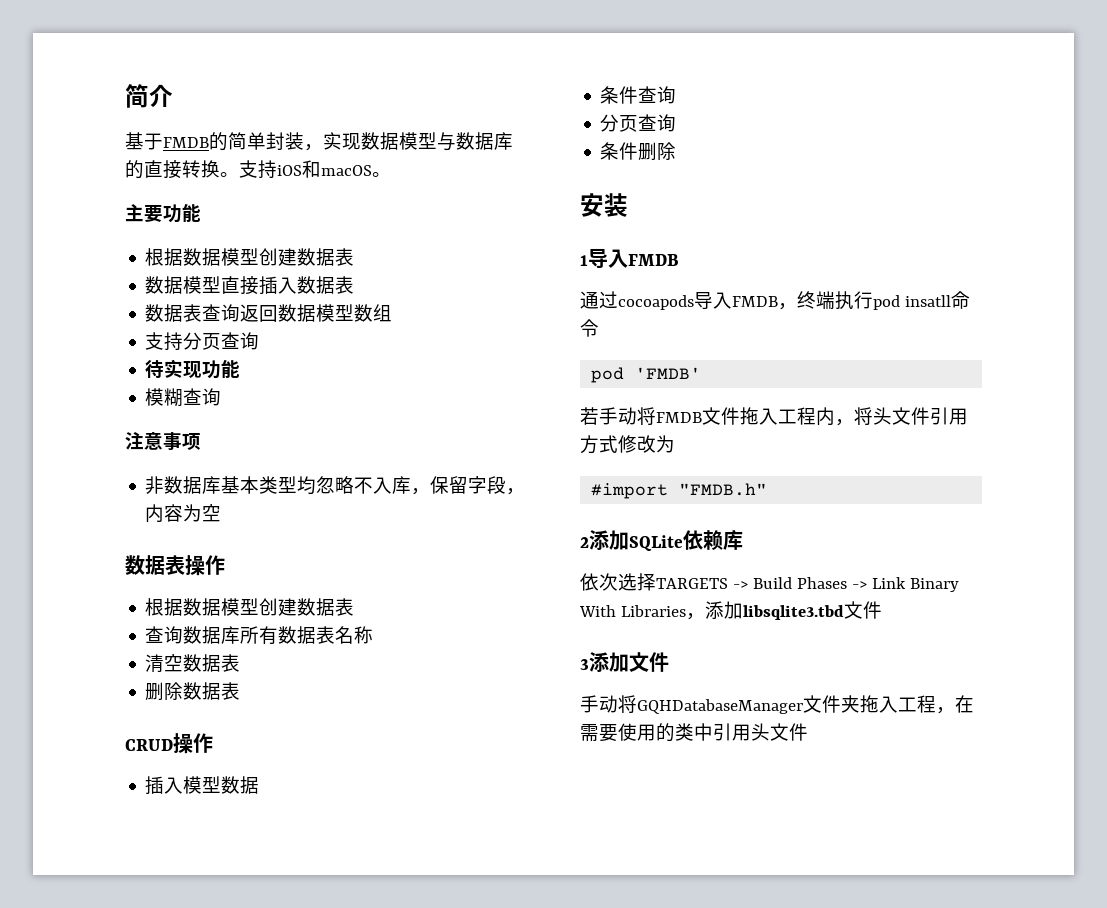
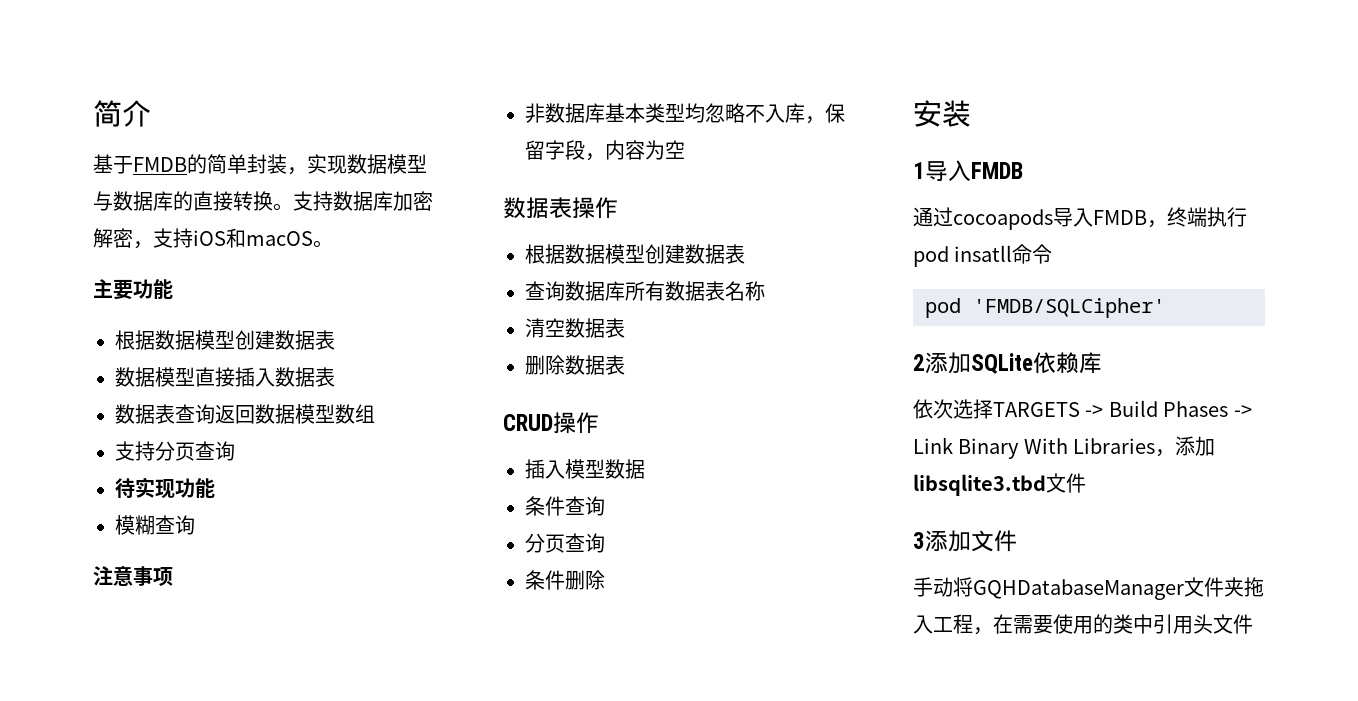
(277, 169) none -> [333,191,433,211] [93,228,193,249] 数据库加密解密，支持
[635,367,702,379] [580,407,968,426] [580,435,675,454] [591,483,768,499] 'FMDB' // 若手动将FMDB文件拖入工程内，将头文件引用方式修改为 // #import "FMDB.h" -> [973,298,1165,318] 'FMDB/SQLCipher'

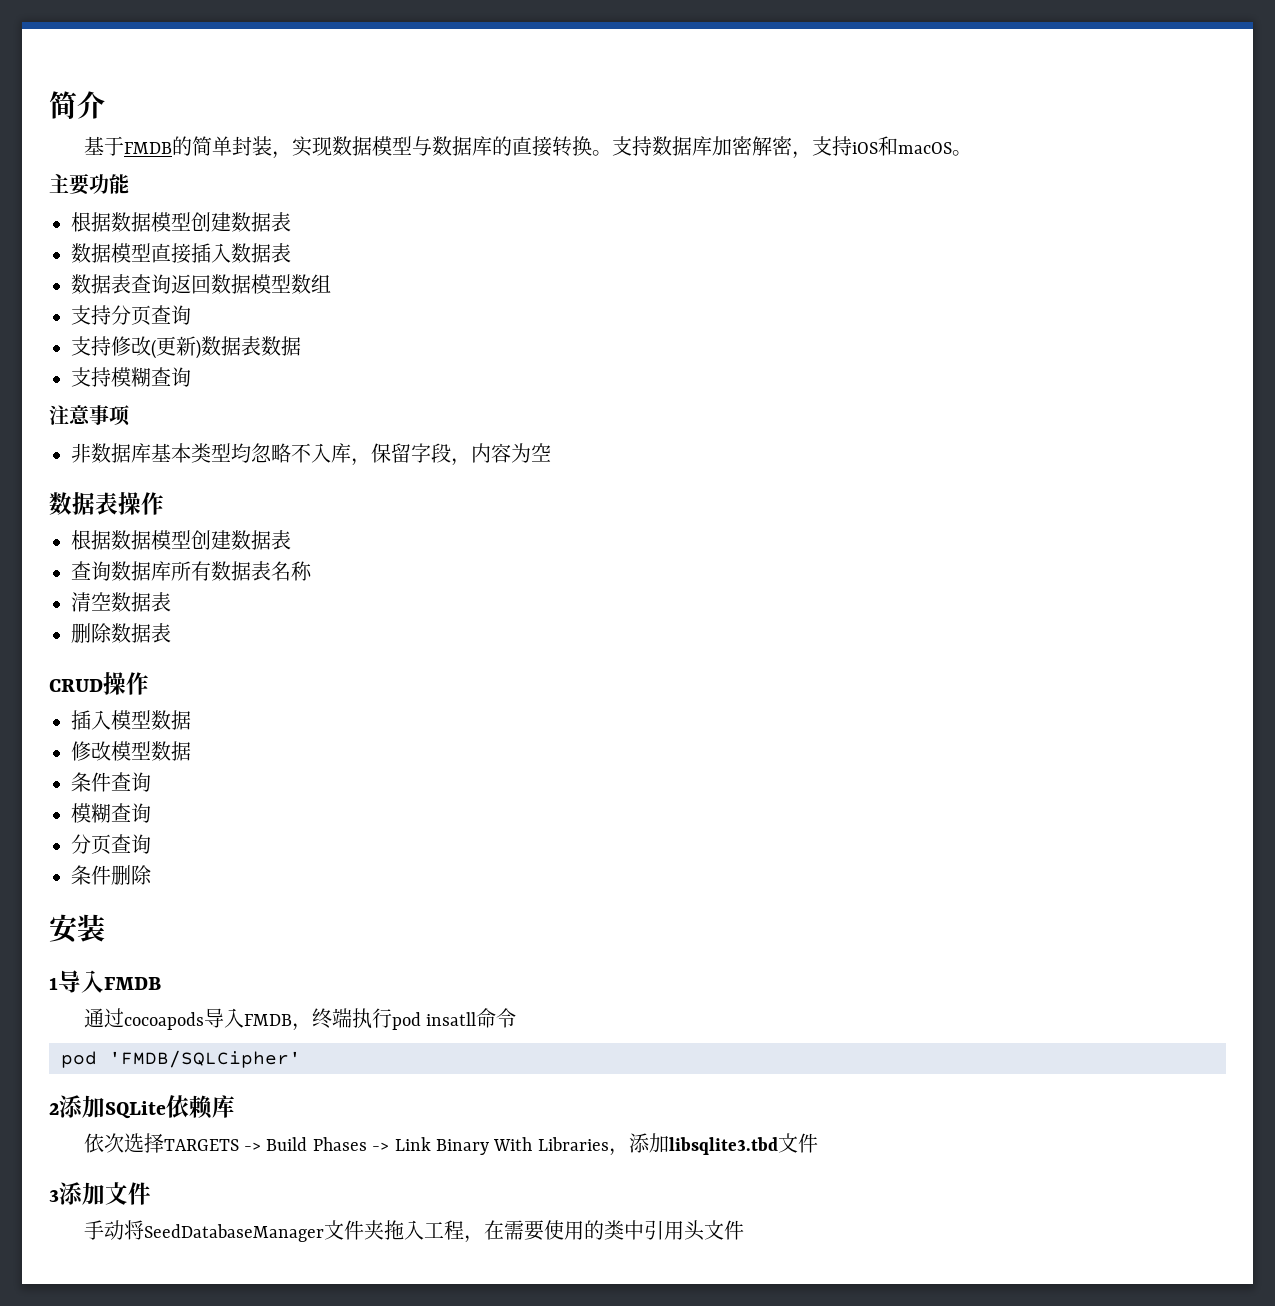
[115,477,215,499] 待实现功能 // -> [71,336,301,359] [71,367,111,387] 支持修改(更新)数据表数据 // 支持
(645, 469) none -> [71,741,191,761] // 修改模型数据
(605, 506) none -> [71,803,151,823] // 模糊查询
[973,579,1184,600] GQHDatabaseManager -> [143,1224,324,1242] SeedDatabaseManager

